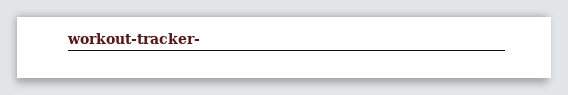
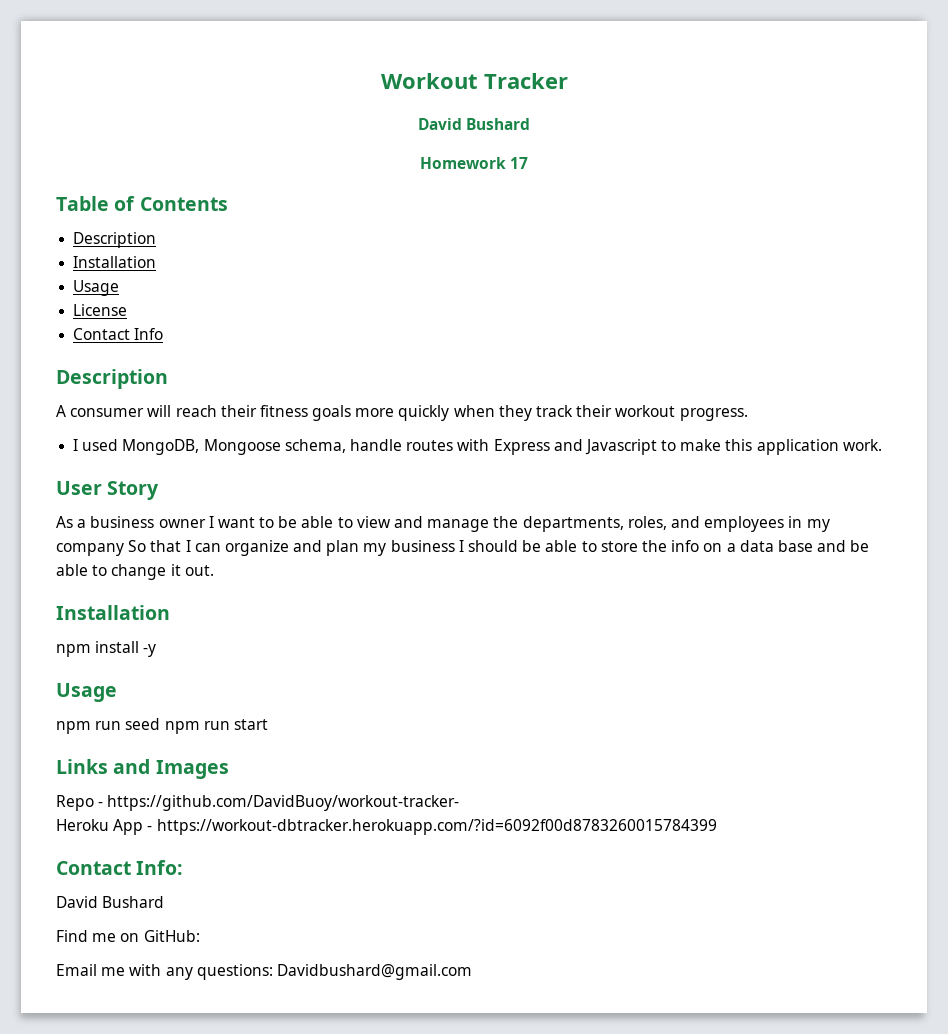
[67,33,200,44] workout-tracker- -> [380,73,568,89] [417,118,531,130] [419,157,529,169] [56,196,228,211] [73,232,157,248] [73,256,157,268] [73,280,120,296] [73,304,128,316] [73,328,164,340] [56,369,168,389] [56,405,748,421] [73,439,882,455] [56,481,160,500] [56,516,830,532] [56,540,870,556] [56,564,214,580] [56,605,170,620] [56,641,157,657] [56,683,117,702] [56,718,268,734] [56,759,229,779] [56,795,460,811] [56,819,717,835] [56,860,184,875] [56,896,165,908] [56,930,200,942] [56,964,472,980] Workout Tracker // David Bushard // Homework 17 // Table of Contents // Description // Installation // Usage // License // Contact Info // Description // A consumer will reach their fitness goals more quickly when they track their workout progress. // I used MongoDB, Mongoose schema, handle routes with Express and Javascript to make this application work. // User Story // As a business owner I want to be able to view and manage the departments, roles, and employees in my company So that I can organize and plan my business I should be able to store the info on a data base and be able to change it out. // Installation // npm install -y // Usage // npm run seed npm run start // Links and Images // Repo - https://github.com/DavidBuoy/workout-tracker- // Heroku App - https://workout-dbtracker.herokuapp.com/?id=6092f00d8783260015784399 // Contact Info: // David Bushard // Find me on GitHub: // Email me with any questions: Davidbushard@gmail.com

